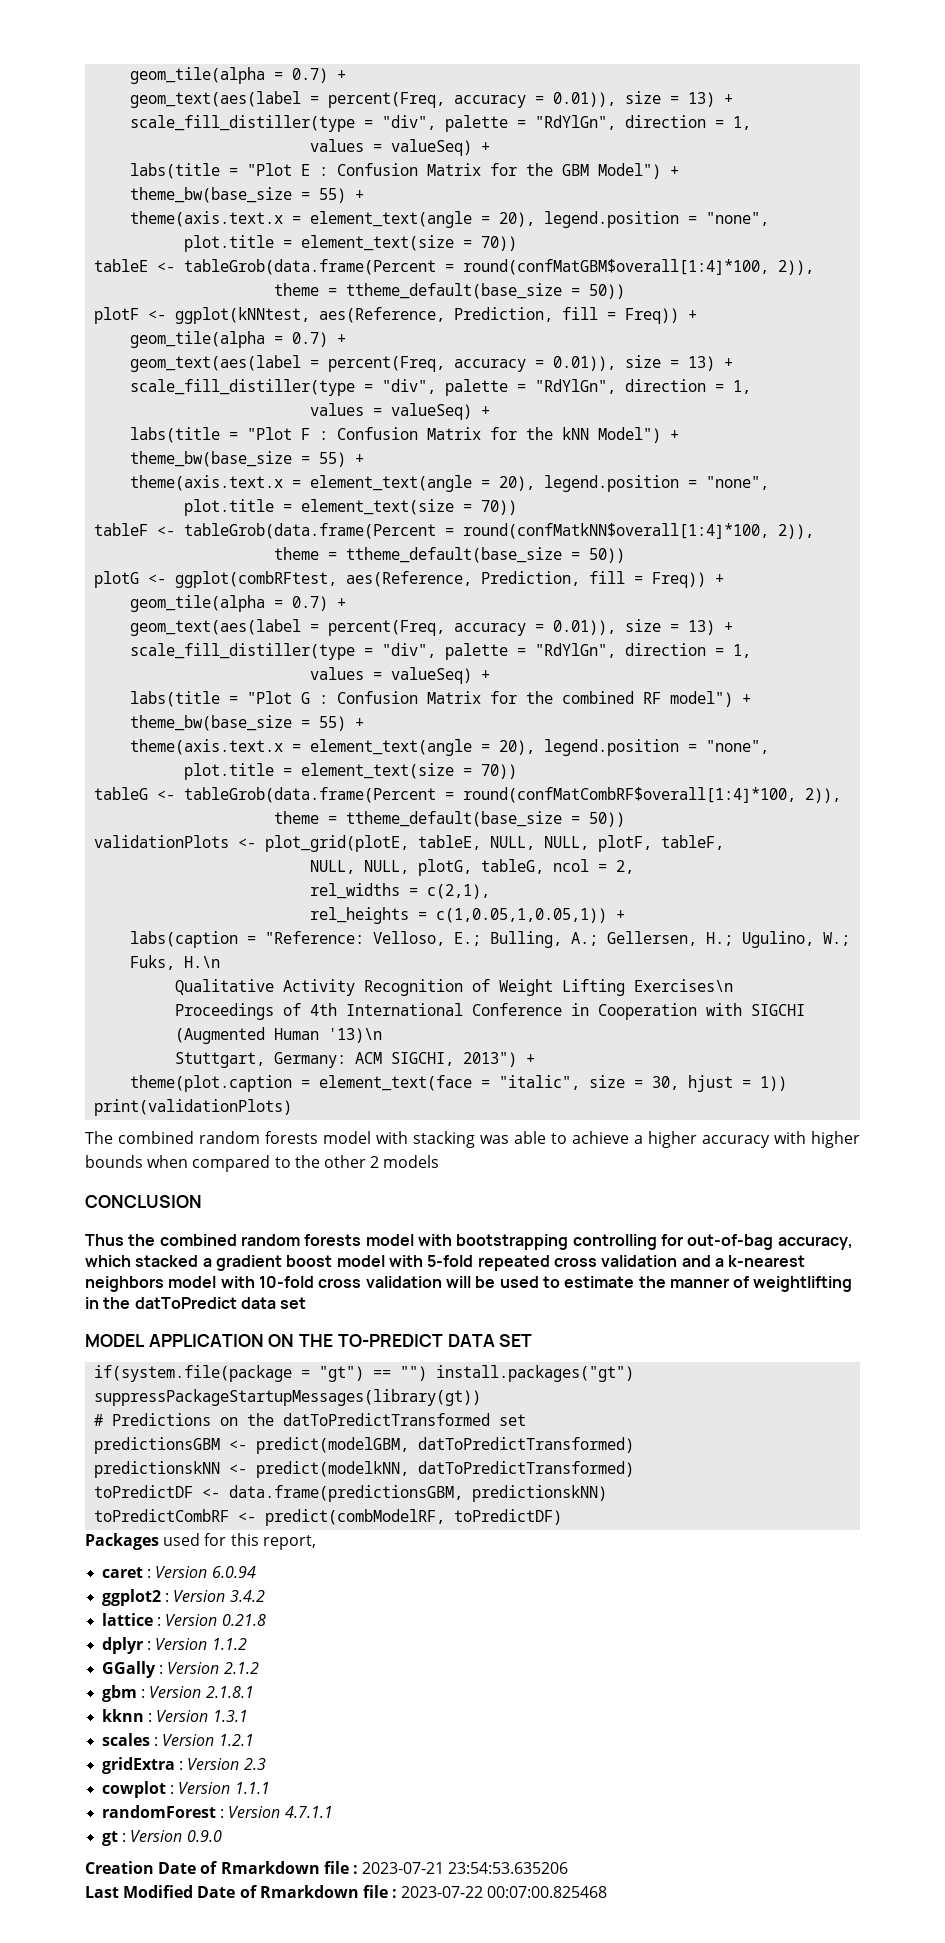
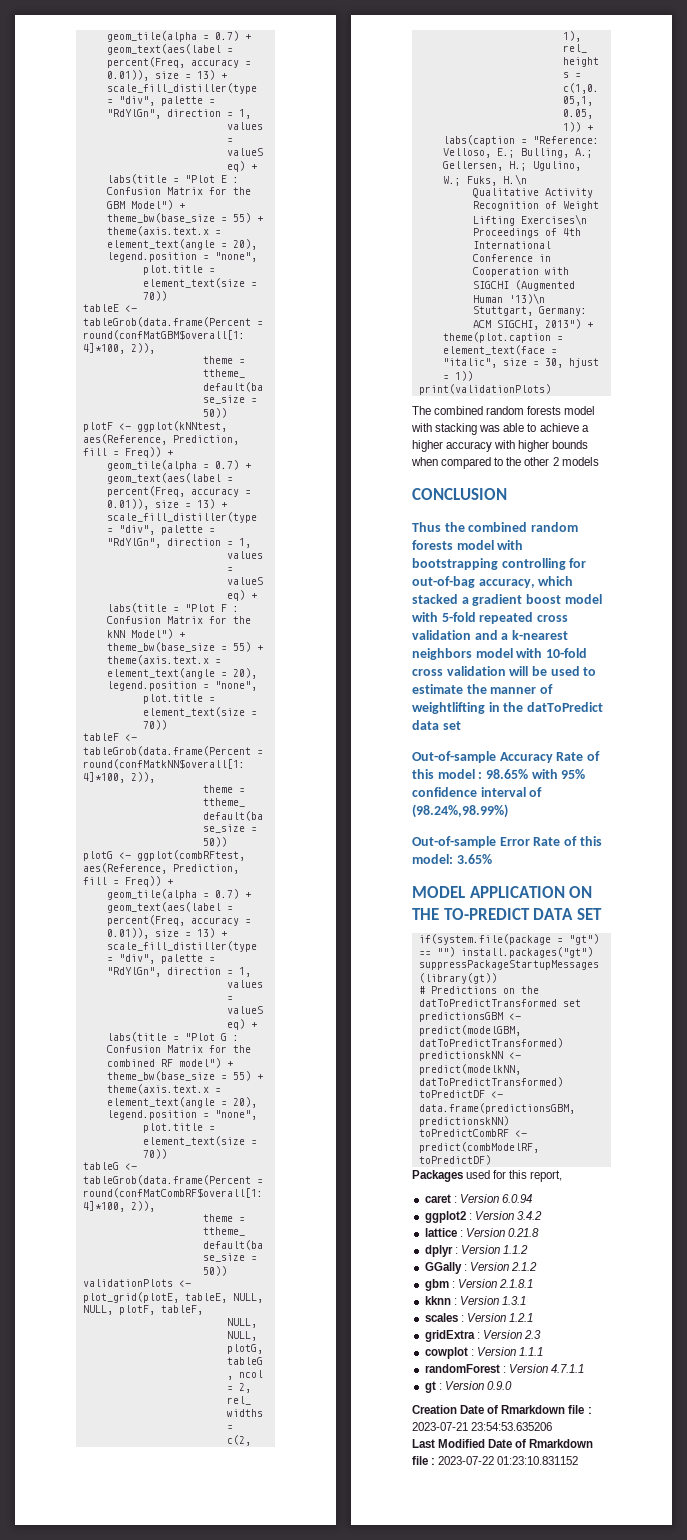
(307, 1303) none -> [412,751,600,763] [412,769,586,779] [412,787,543,797] [412,804,508,818] [412,836,602,848] [412,854,492,864] // Out-of-sample Accuracy Rate of this model : 98.65% with 95% confidence interval of (98.24%,98.99%) // Out-of-sample Error Rate of this model: 3.65%
[487,1886,608,1898] 00:07:00.825468 -> [497,1456,579,1465] 01:23:10.831152

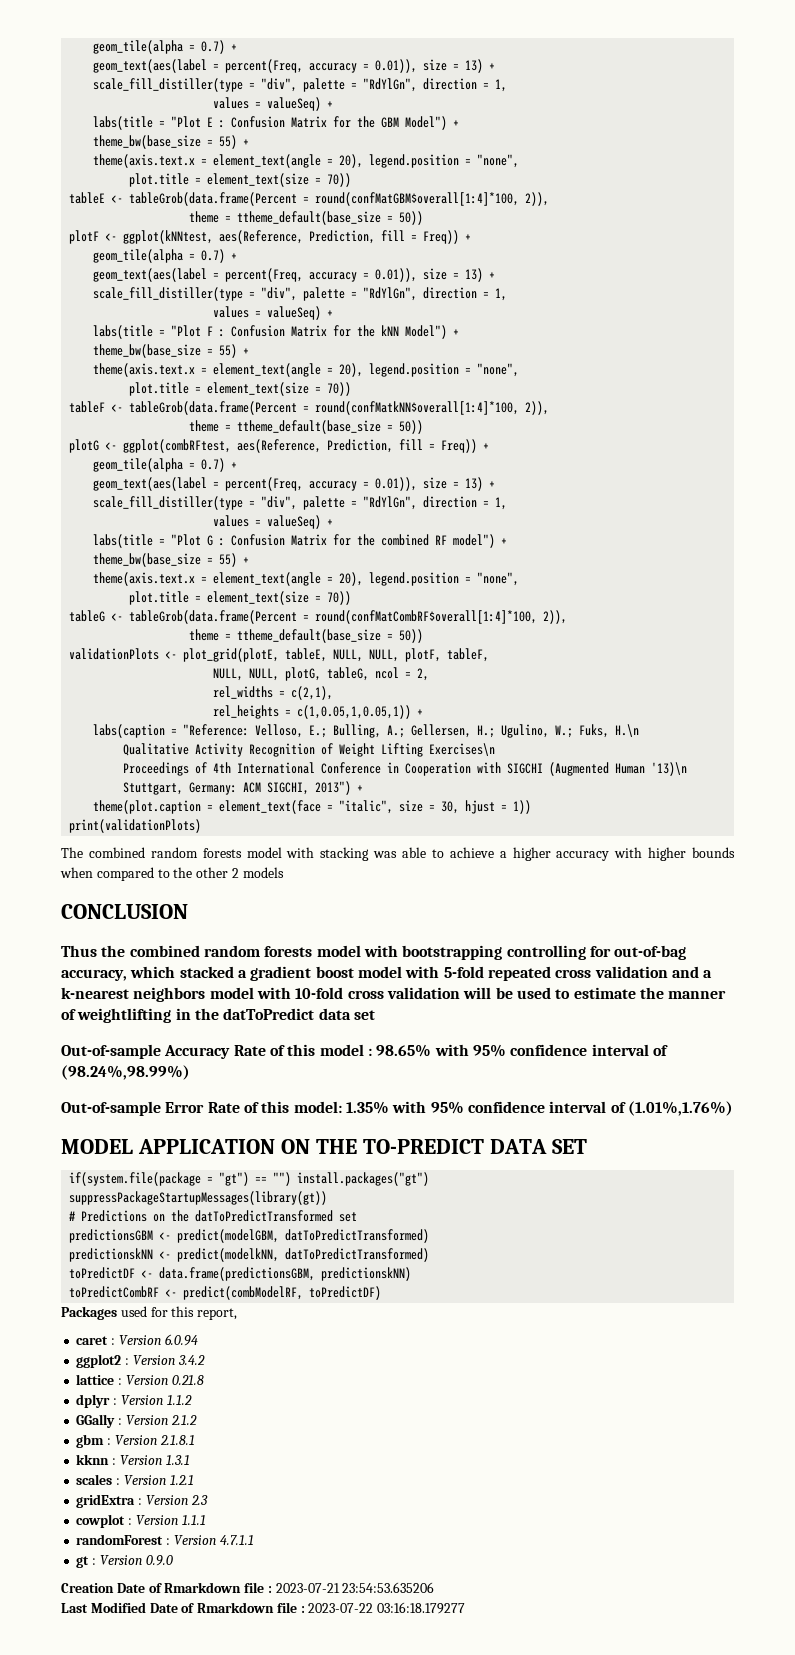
[456,854,492,864] 3.65% -> [345,1101,733,1116] 1.35% with 95% confidence interval of (1.01%,1.76%)
[497,1456,579,1465] 01:23:10.831152 -> [377,1602,466,1614] 03:16:18.179277

